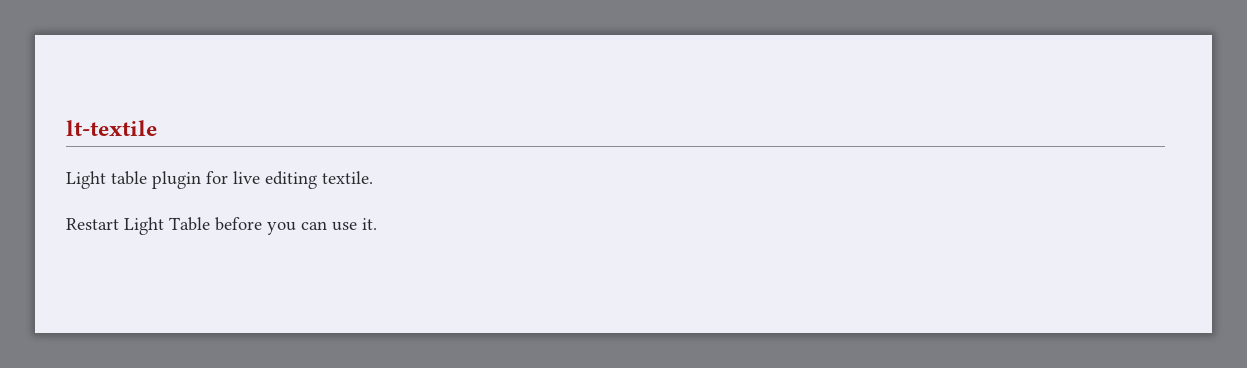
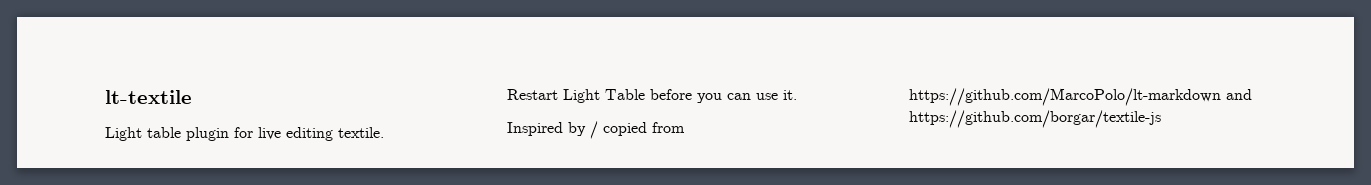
(377, 224) none -> [507,121,685,139] [909,88,1252,106] [909,110,1161,128] // Inspired by / copied from https://github.com/MarcoPolo/lt-markdown and https://github.com/borgar/textile-js

